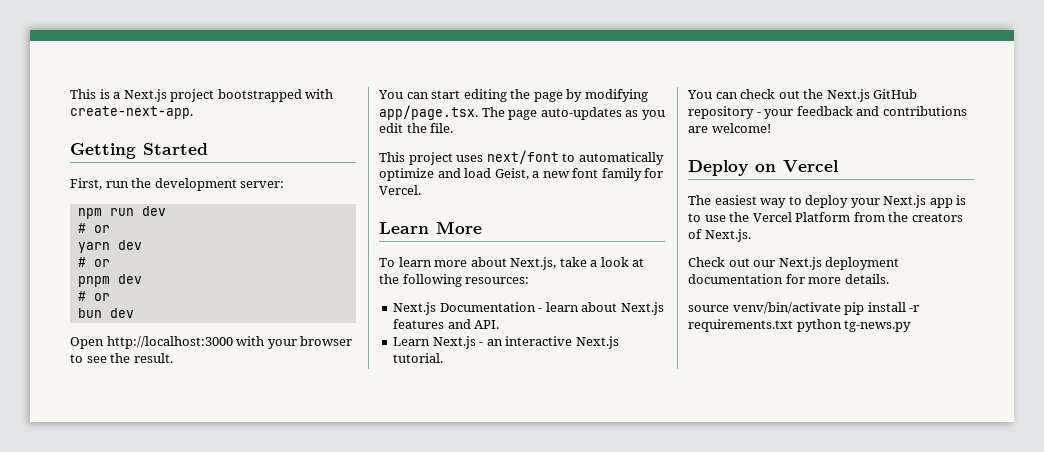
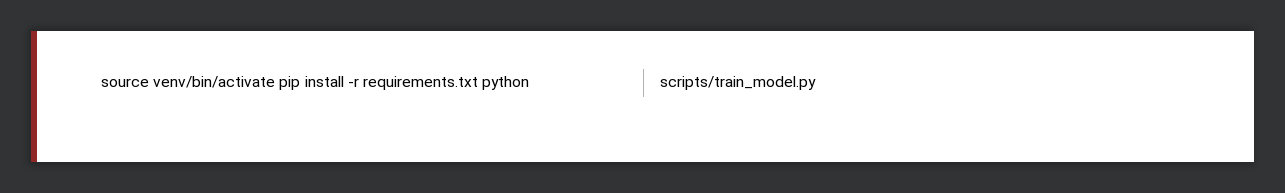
[70,89,334,102] [70,106,193,119] [70,143,208,159] [70,178,285,191] [77,206,166,219] [77,223,110,233] [77,240,142,253] [77,257,110,267] [77,274,142,287] [77,291,110,301] [77,308,134,318] [70,336,353,349] [70,353,173,363] [378,89,648,102] [379,105,665,120] [379,123,454,133] [379,150,664,165] [379,168,664,181] [379,185,421,195] [379,221,482,234] [379,257,645,270] [379,274,530,287] [393,302,664,315] [393,319,500,329] [393,336,619,349] [393,353,444,363] [687,89,918,102] [688,106,967,119] [688,123,771,133] [688,160,838,176] [688,195,967,208] [688,212,963,222] [688,229,751,242] [688,257,900,270] [688,274,889,284] This is a Next.js project bootstrapped with create-next-app. // Getting Started // First, run the development server: // npm run dev // # or // yarn dev // # or // pnpm dev // # or // bun dev // Open http://localhost:3000 with your browser to see the result. // You can start editing the page by modifying app/page.tsx. The page auto-updates as you edit the file. // This project uses next/font to automatically optimize and load Geist, a new font family for Vercel. // Learn More // To learn more about Next.js, take a look at the following resources: // Next.js Documentation - learn about Next.js features and API. // Learn Next.js - an interactive Next.js tutorial. // You can check out the Next.js GitHub repository - your feedback and contributions are welcome! // Deploy on Vercel // The easiest way to deploy your Next.js app is to use the Vercel Platform from the creators of Next.js. // Check out our Next.js deployment documentation for more details. // -> (101, 82) none
[844,320,912,332] tg-news.py -> [660,76,816,90] scripts/train_model.py

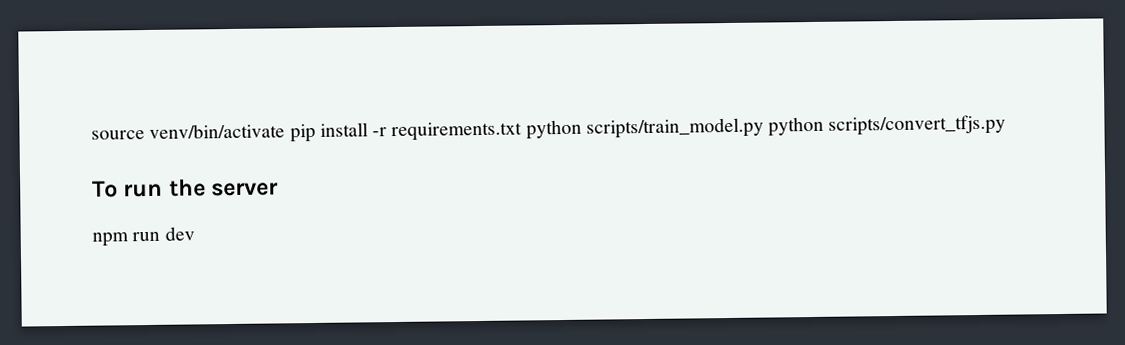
(816, 83) none -> [768,114,1007,137] [92,178,280,198] [92,226,195,247] python scripts/convert_tfjs.py // To run the server // npm run dev

